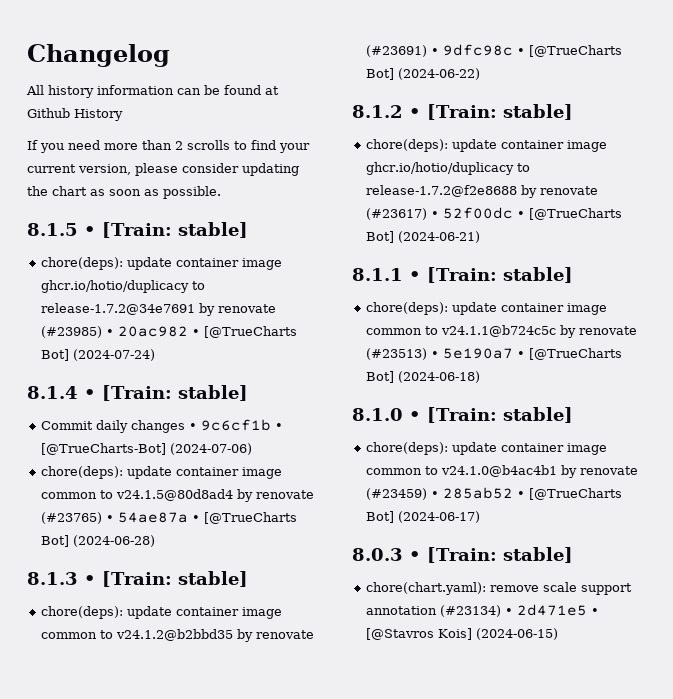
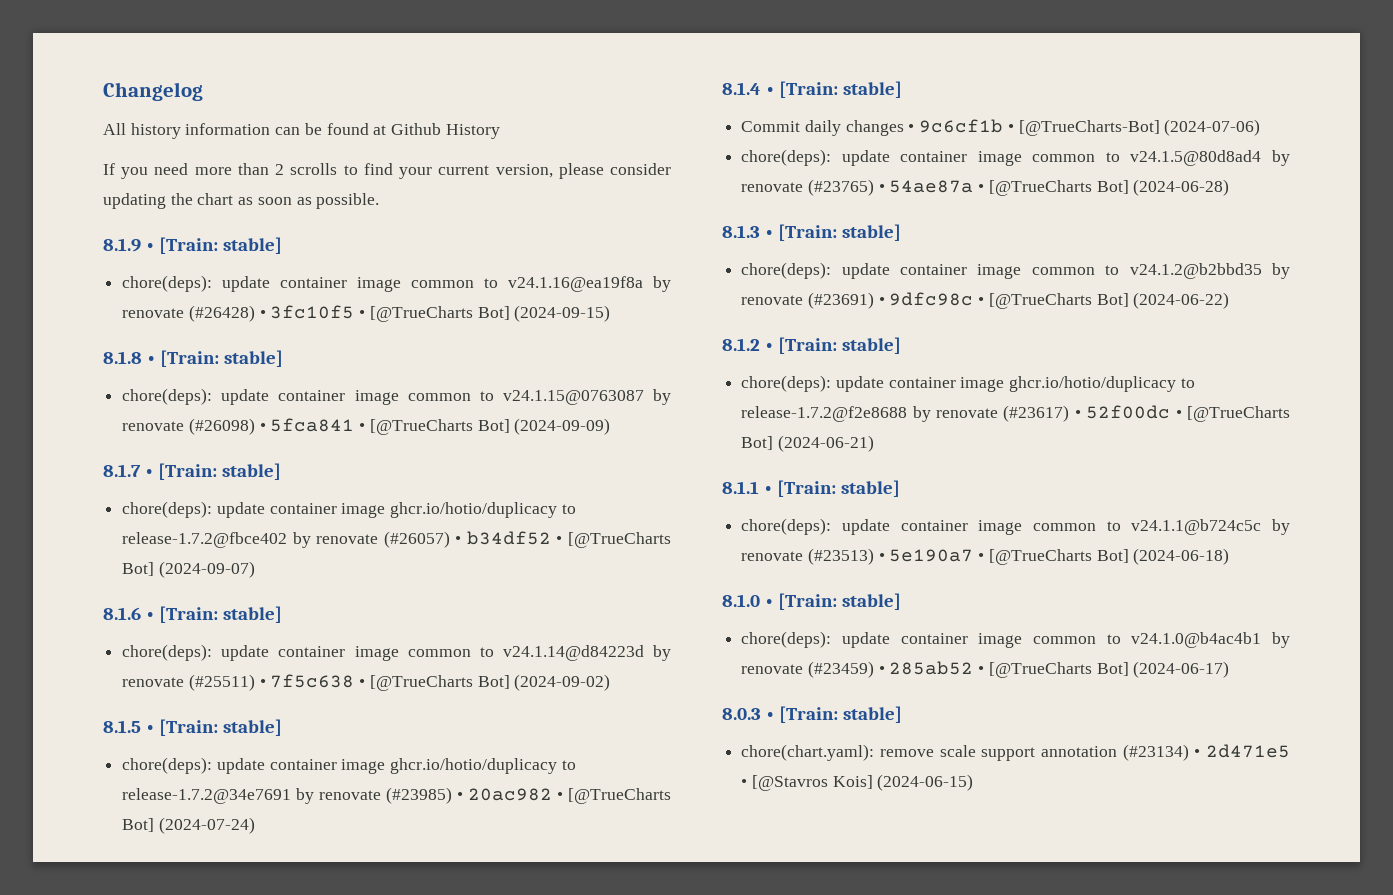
(221, 192) none -> [103,237,282,254] [122,275,671,292] [122,305,611,322] [103,350,283,367] [122,388,671,405] [122,418,611,435] [103,463,281,480] [122,501,576,518] [122,531,671,548] [122,561,255,578] [103,606,282,623] [122,644,671,661] [122,674,611,691] // 8.1.9 • [Train: stable] // chore(deps): update container image common to v24.1.16@ea19f8a by renovate (#26428) • 3fc10f5 • [@TrueCharts Bot] (2024-09-15) // 8.1.8 • [Train: stable] // chore(deps): update container image common to v24.1.15@0763087 by renovate (#26098) • 5fca841 • [@TrueCharts Bot] (2024-09-09) // 8.1.7 • [Train: stable] // chore(deps): update container image ghcr.io/hotio/duplicacy to release-1.7.2@fbce402 by renovate (#26057) • b34df52 • [@TrueCharts Bot] (2024-09-07) // 8.1.6 • [Train: stable] // chore(deps): update container image common to v24.1.14@d84223d by renovate (#25511) • 7f5c638 • [@TrueCharts Bot] (2024-09-02)

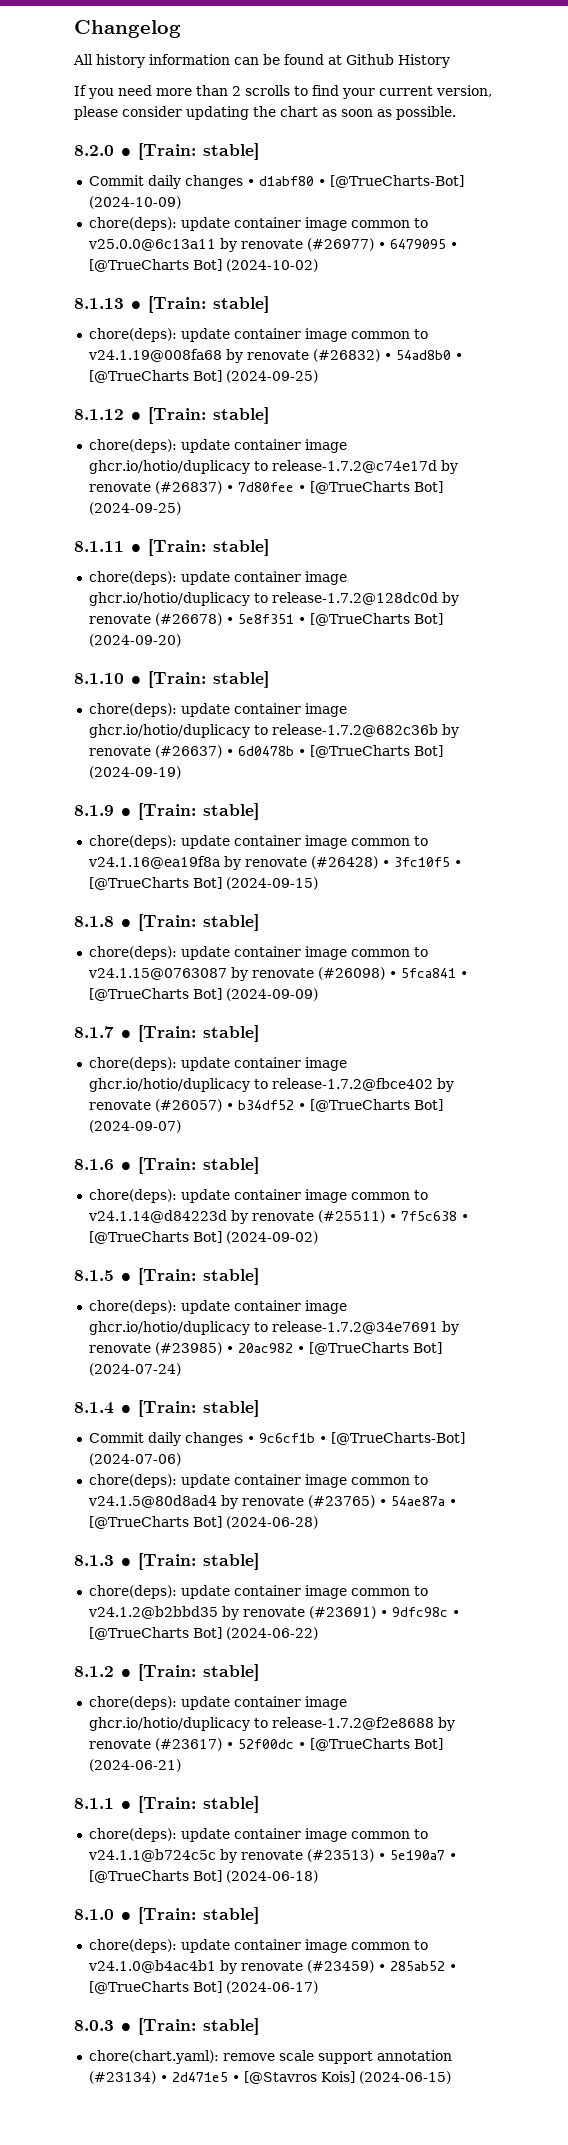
(380, 201) none -> [74,143,259,160] [88,175,464,189] [88,196,181,209] [88,217,428,231] [87,238,458,252] [88,259,318,272] [74,296,269,313] [88,328,428,342] [87,349,463,363] [88,370,318,383] [74,407,269,424] [88,439,347,453] [88,460,458,474] [88,481,443,494] [88,502,181,515] [74,539,269,556] [88,571,347,585] [88,592,459,606] [88,613,443,626] [88,634,181,647] [74,671,269,688] [88,703,347,717] [88,724,459,738] [88,745,443,758] [88,766,181,779] // 8.2.0 • [Train: stable] // Commit daily changes • d1abf80 • [@TrueCharts-Bot] (2024-10-09) // chore(deps): update container image common to v25.0.0@6c13a11 by renovate (#26977) • 6479095 • [@TrueCharts Bot] (2024-10-02) // 8.1.13 • [Train: stable] // chore(deps): update container image common to v24.1.19@008fa68 by renovate (#26832) • 54ad8b0 • [@TrueCharts Bot] (2024-09-25) // 8.1.12 • [Train: stable] // chore(deps): update container image ghcr.io/hotio/duplicacy to release-1.7.2@c74e17d by renovate (#26837) • 7d80fee • [@TrueCharts Bot] (2024-09-25) // 8.1.11 • [Train: stable] // chore(deps): update container image ghcr.io/hotio/duplicacy to release-1.7.2@128dc0d by renovate (#26678) • 5e8f351 • [@TrueCharts Bot] (2024-09-20) // 8.1.10 • [Train: stable] // chore(deps): update container image ghcr.io/hotio/duplicacy to release-1.7.2@682c36b by renovate (#26637) • 6d0478b • [@TrueCharts Bot] (2024-09-19)

